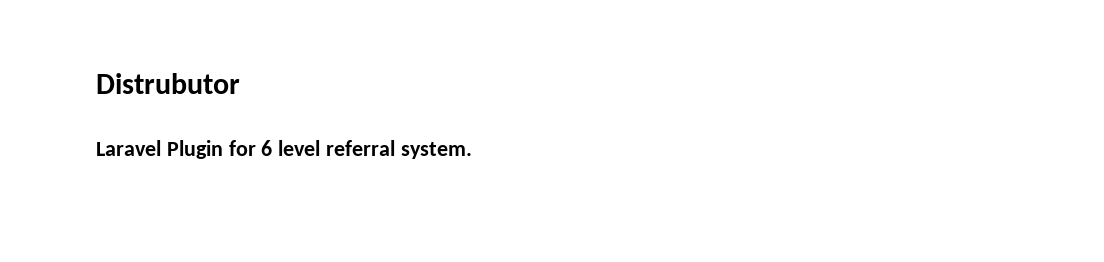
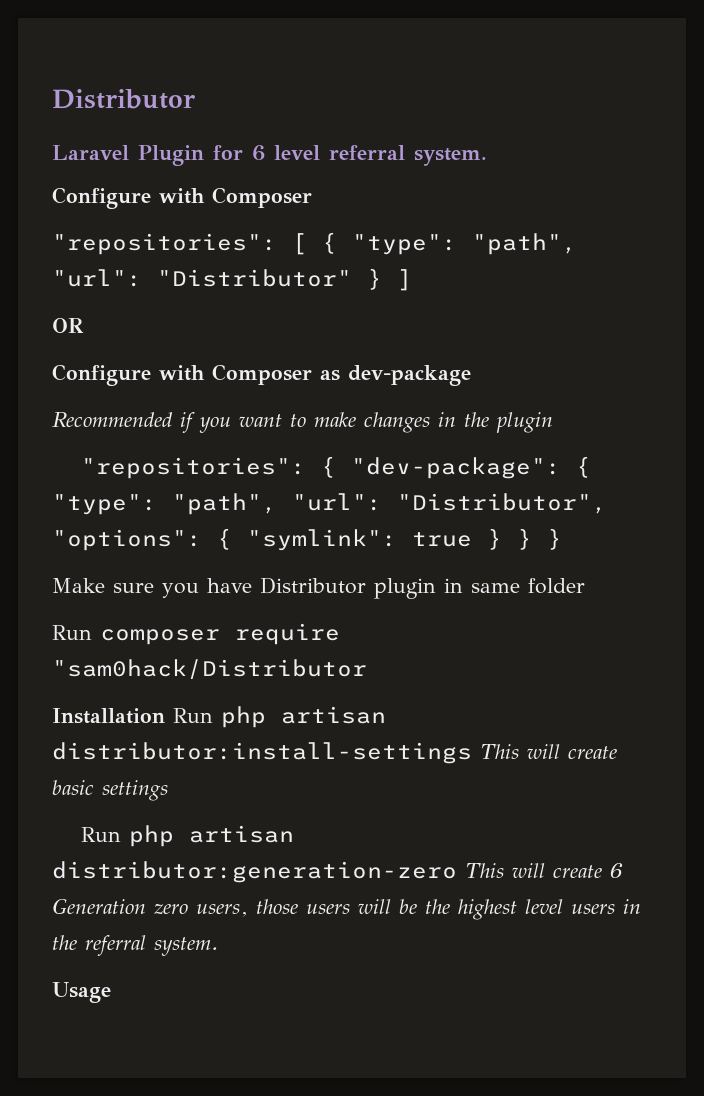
[96,73,240,94] Distrubutor -> [52,89,195,109] Distributor
(472, 150) none -> [52,187,312,209] [52,232,577,255] [52,268,412,291] [52,318,84,333] [52,364,471,386] [52,412,553,433] [81,456,592,479] [52,493,607,515] [52,528,562,551] [52,577,585,599] [52,623,340,645] [52,659,367,679] [52,706,386,728] [52,742,617,764] [52,780,168,801] [81,825,295,847] [52,861,623,883] [52,898,641,920] [52,935,218,956] [52,982,111,1003] // Configure with Composer // "repositories": [ { "type": "path", "url": "Distributor" } ] // OR // Configure with Composer as dev-package // Recommended if you want to make changes in the plugin // "repositories": { "dev-package": { "type": "path", "url": "Distributor", "options": { "symlink": true } } } // Make sure you have Distributor plugin in same folder // Run composer require "sam0hack/Distributor // Installation Run php artisan distributor:install-settings This will create basic settings // Run php artisan distributor:generation-zero This will create 6 Generation zero users, those users will be the highest level users in the referral system. // Usage

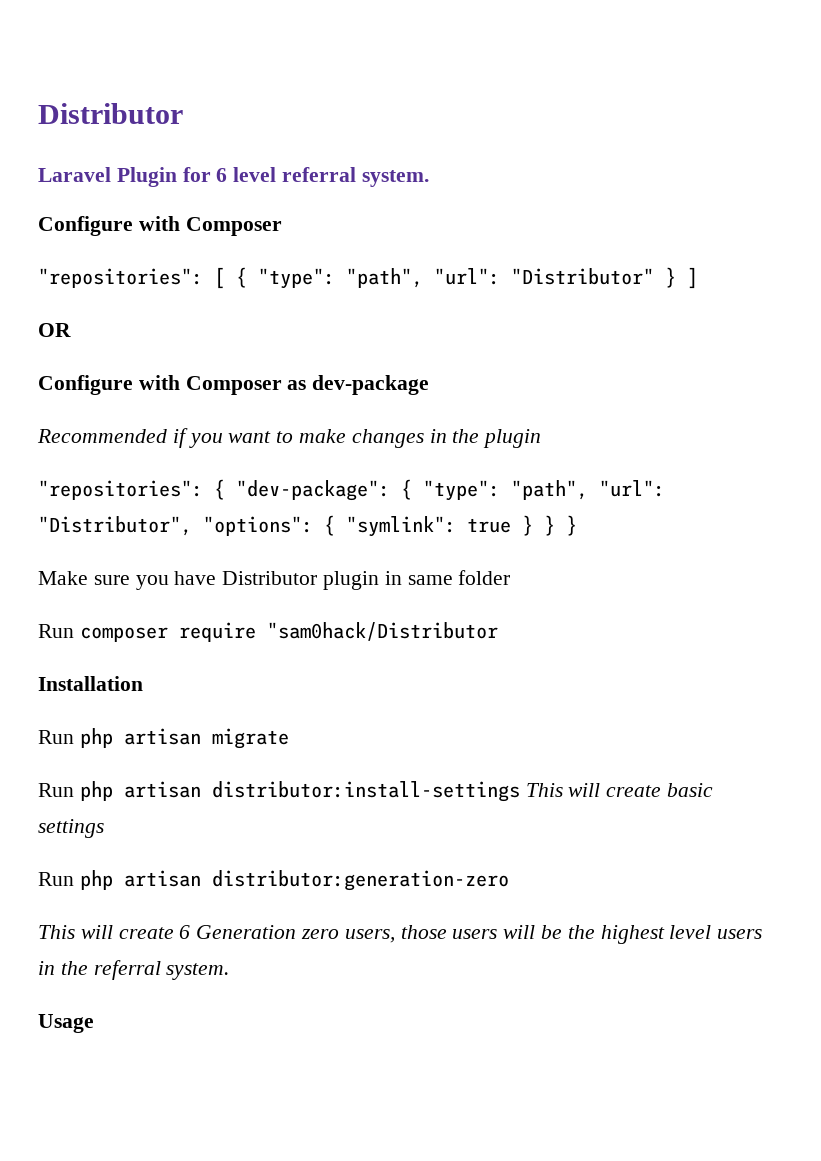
(165, 716) none -> [38,728,289,749] // Run php artisan migrate //
(457, 872) none -> (509, 880) //

